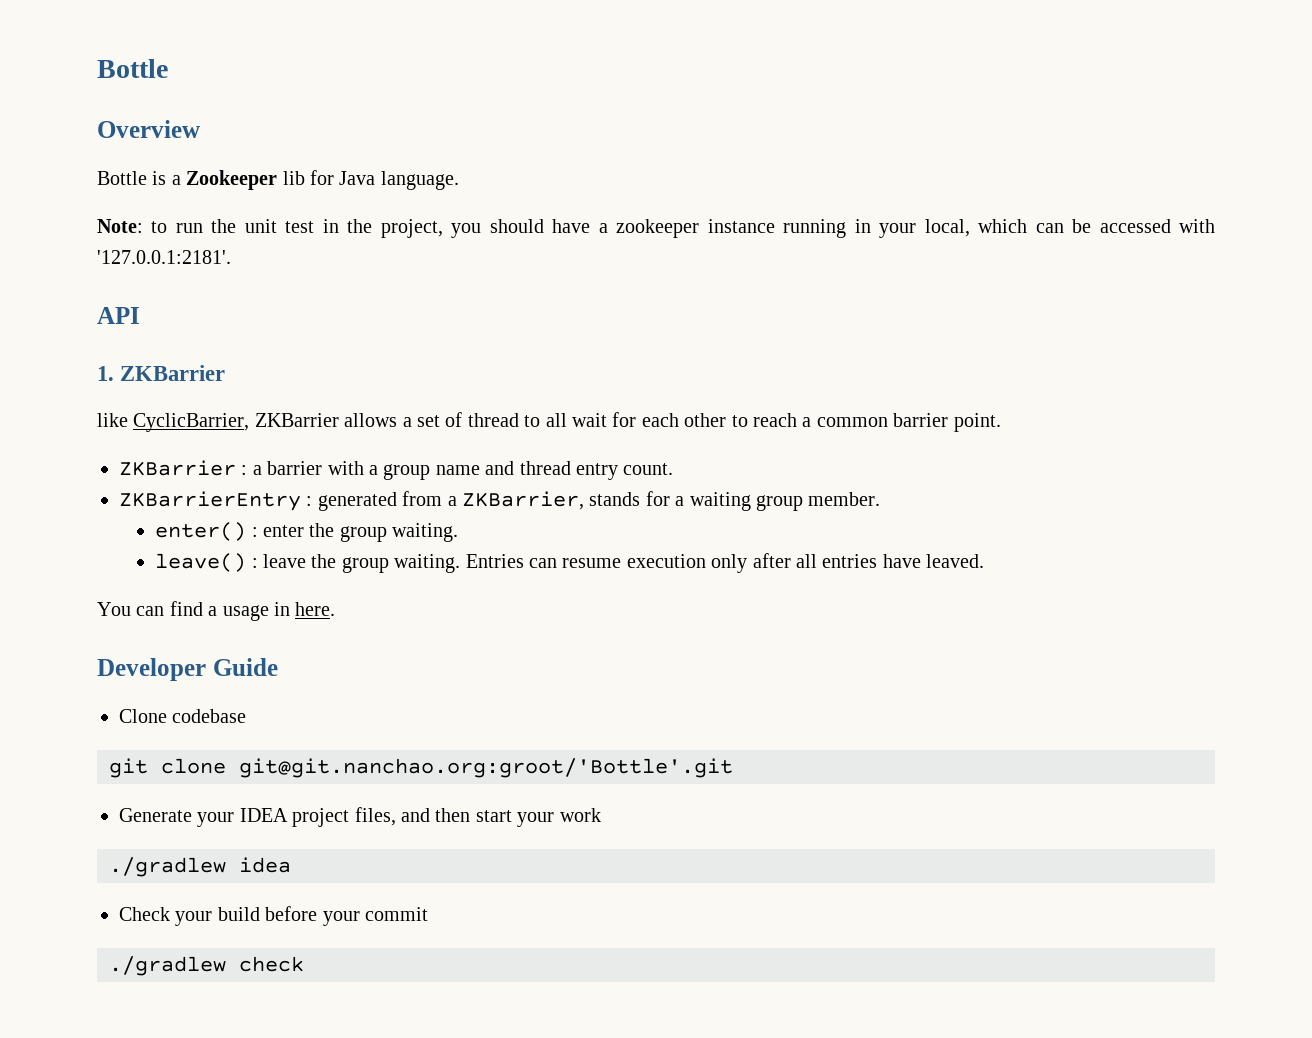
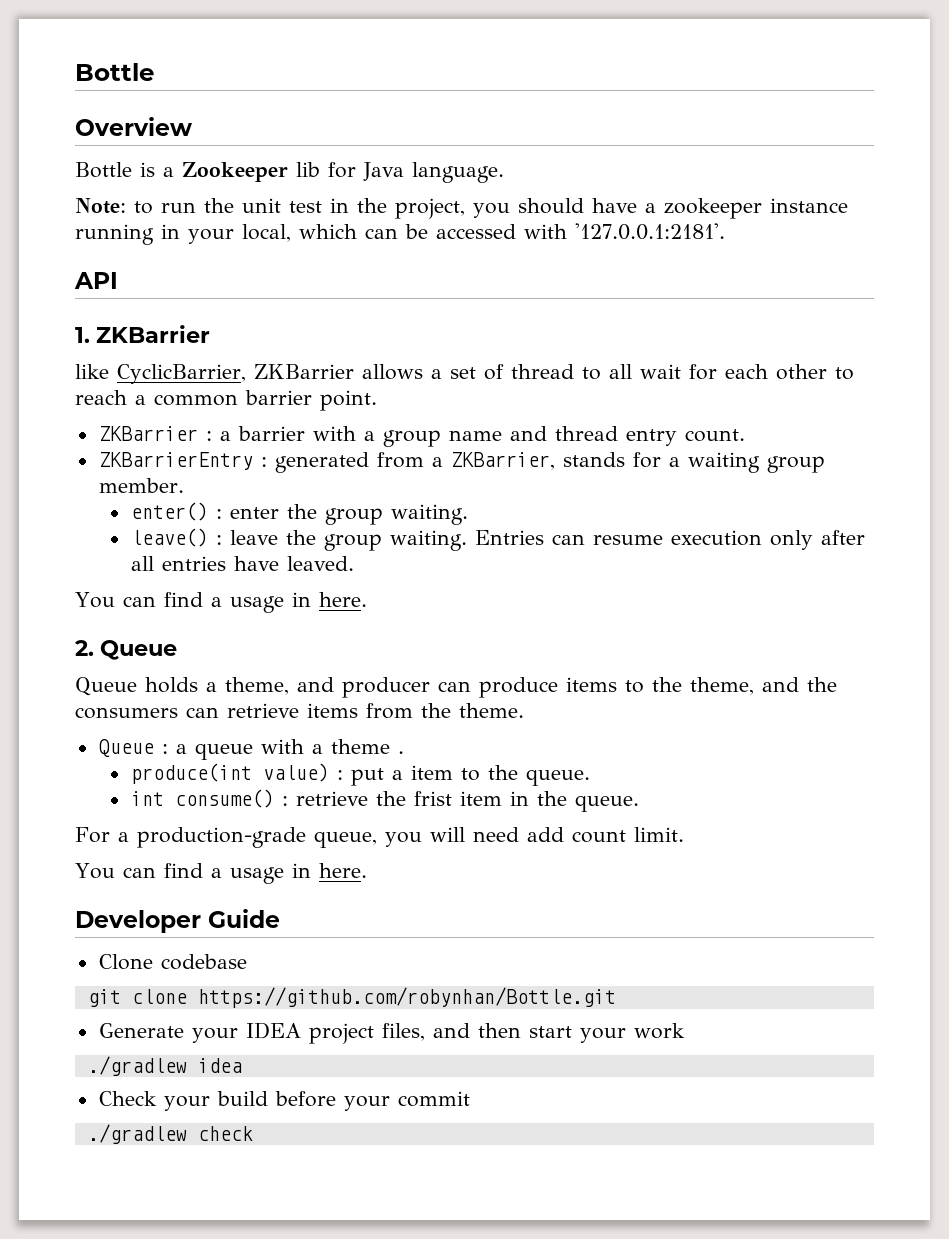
(336, 609) none -> [75,640,178,660] [75,677,837,698] [75,703,524,719] [98,739,404,760] [130,763,590,786] [130,789,639,812] [75,827,684,848] [75,863,367,884] // 2. Queue // Queue holds a theme, and producer can produce items to the theme, and the consumers can retrieve items from the theme. // Queue : a queue with a theme . // produce(int value) : put a item to the queue. // int consume() : retrieve the frist item in the queue. // For a production-grade queue, you will need add count limit. // You can find a usage in here.
[239,758,733,778] git@git.nanchao.org:groot/'Bottle'.git -> [197,987,616,1008] https://github.com/robynhan/Bottle.git

